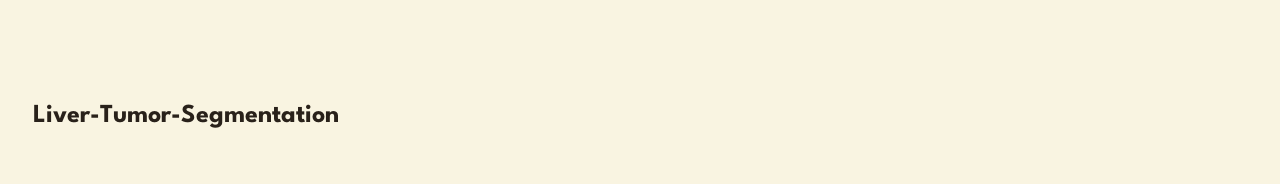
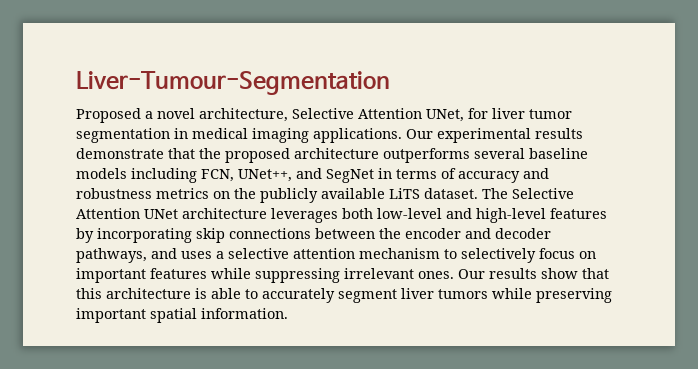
[33,104,339,128] Liver-Tumor-Segmentation -> [76,71,390,95] [76,108,572,123] [76,128,583,143] [76,148,588,163] [76,168,549,183] [76,188,574,203] [76,208,607,223] [76,228,551,243] [76,248,596,263] [76,268,609,283] [76,288,612,303] [76,308,288,323] Liver-Tumour-Segmentation // Proposed a novel architecture, Selective Attention UNet, for liver tumor segmentation in medical imaging applications. Our experimental results demonstrate that the proposed architecture outperforms several baseline models including FCN, UNet++, and SegNet in terms of accuracy and robustness metrics on the publicly available LiTS dataset. The Selective Attention UNet architecture leverages both low-level and high-level features by incorporating skip connections between the encoder and decoder pathways, and uses a selective attention mechanism to selectively focus on important features while suppressing irrelevant ones. Our results show that this architecture is able to accurately segment liver tumors while preserving important spatial information.

